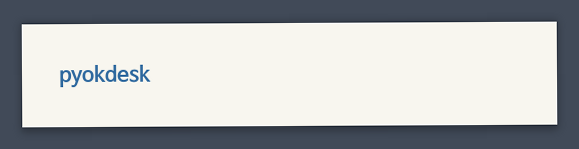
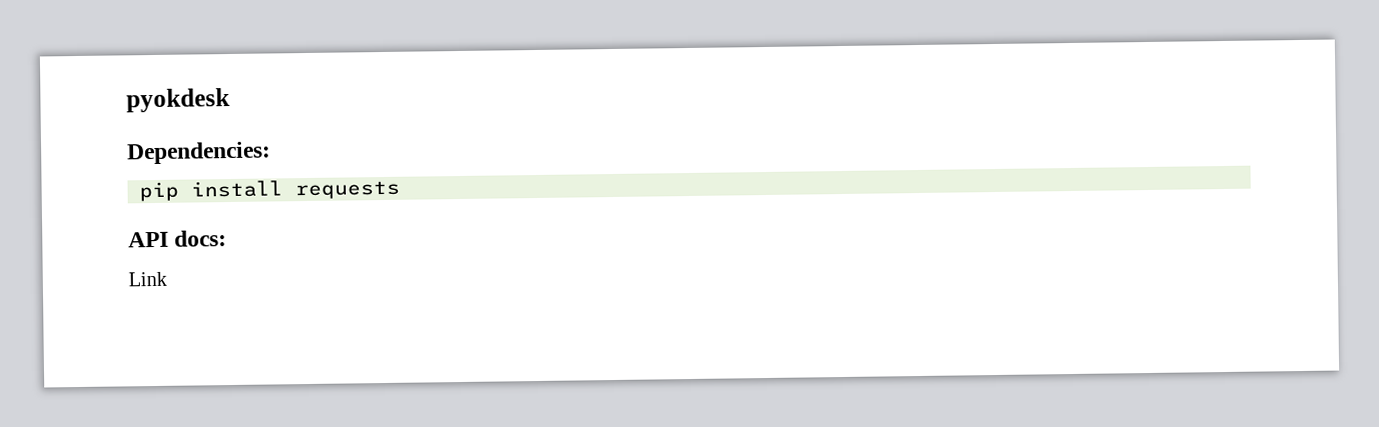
(152, 76) none -> [127,141,271,165] [139,180,400,202] [128,230,228,248] [128,271,167,287] // Dependencies: // pip install requests // API docs: // Link

